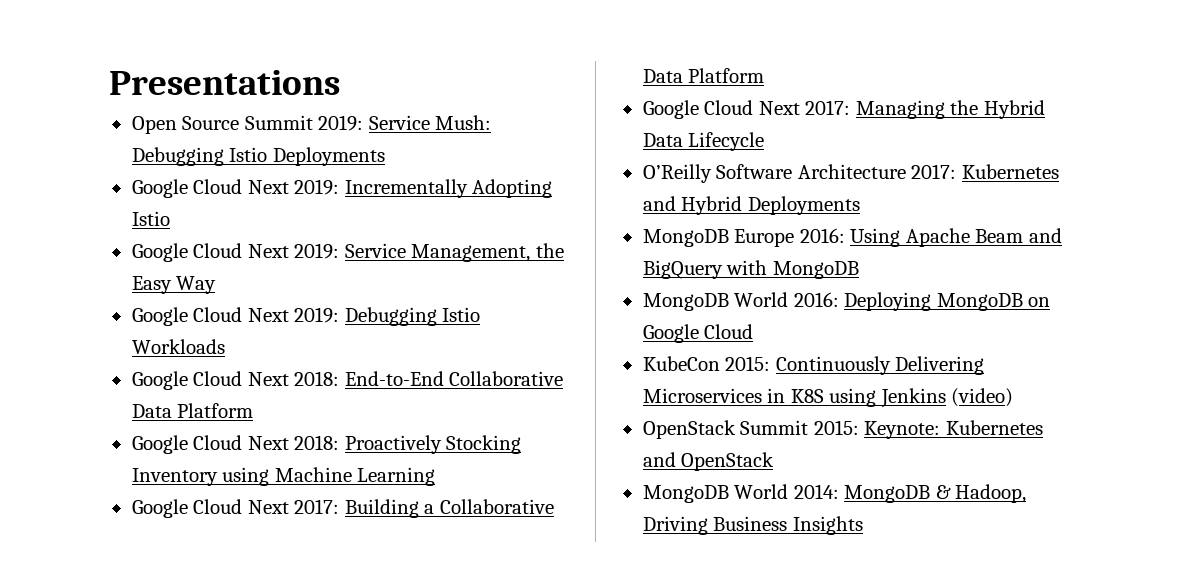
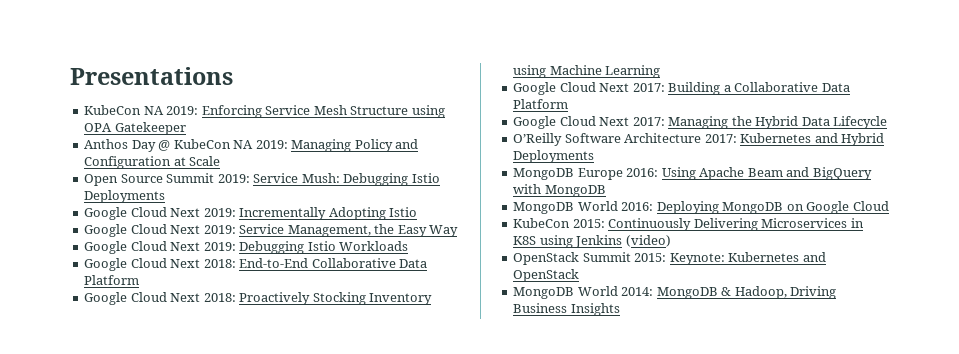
(340, 82) none -> [84,105,445,118] [84,122,186,135] [84,139,419,152] [84,156,221,169] // KubeCon NA 2019: Enforcing Service Mesh Structure using OPA Gatekeeper // Anthos Day @ KubeCon NA 2019: Managing Policy and Configuration at Scale

